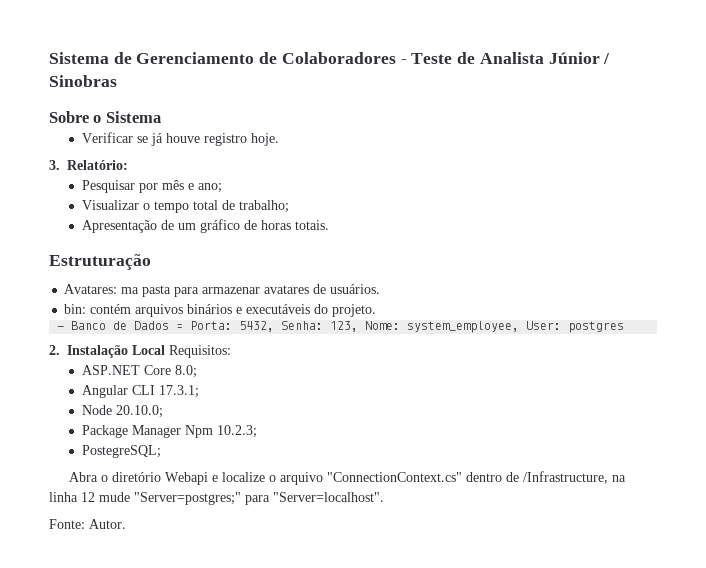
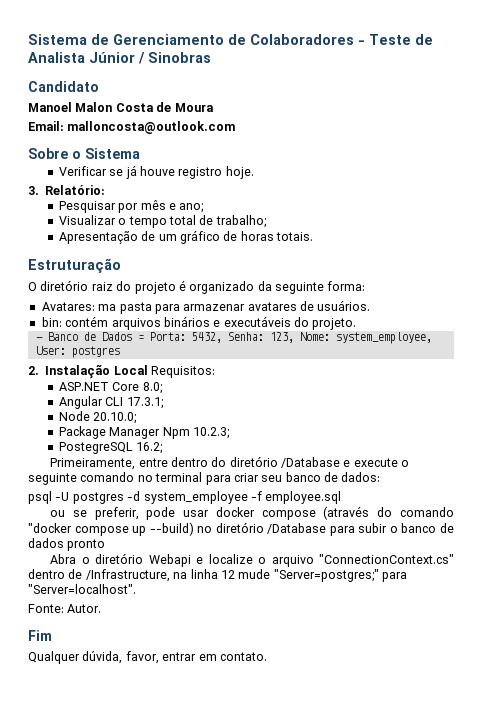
(117, 81) none -> [28,81,99,92] [28,102,214,112] [28,121,236,134] // Candidato // Manoel Malon Costa de Moura // Email: malloncosta@outlook.com
(151, 262) none -> [28,280,366,294] // O diretório raiz do projeto é organizado da seguinte forma:
[81,445,161,458] PostegreSQL; -> [58,442,163,454] [50,456,410,470] [28,472,381,485] [28,491,342,504] [50,506,454,520] [28,522,455,536] [28,538,106,551] PostegreSQL 16.2; // Primeiramente, entre dentro do diretório /Database e execute o seguinte comando no terminal para criar seu banco de dados: // psql -U postgres -d system_employee -f employee.sql // ou se preferir, pode usar docker compose (através do comando "docker compose up --build) no diretório /Database para subir o banco de dados pronto
(126, 524) none -> [28,630,52,641] [28,651,267,664] // Fim // Qualquer dúvida, favor, entrar em contato.

